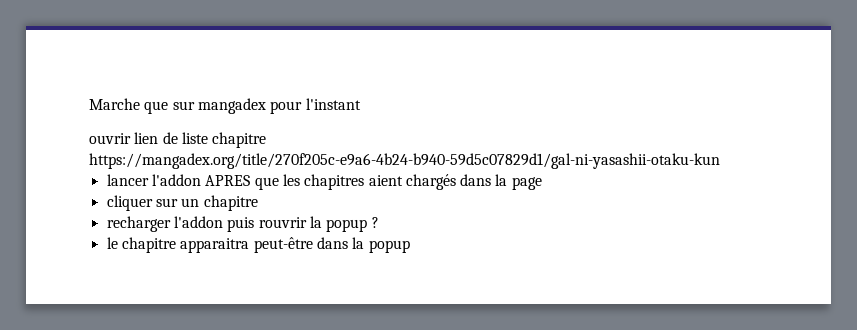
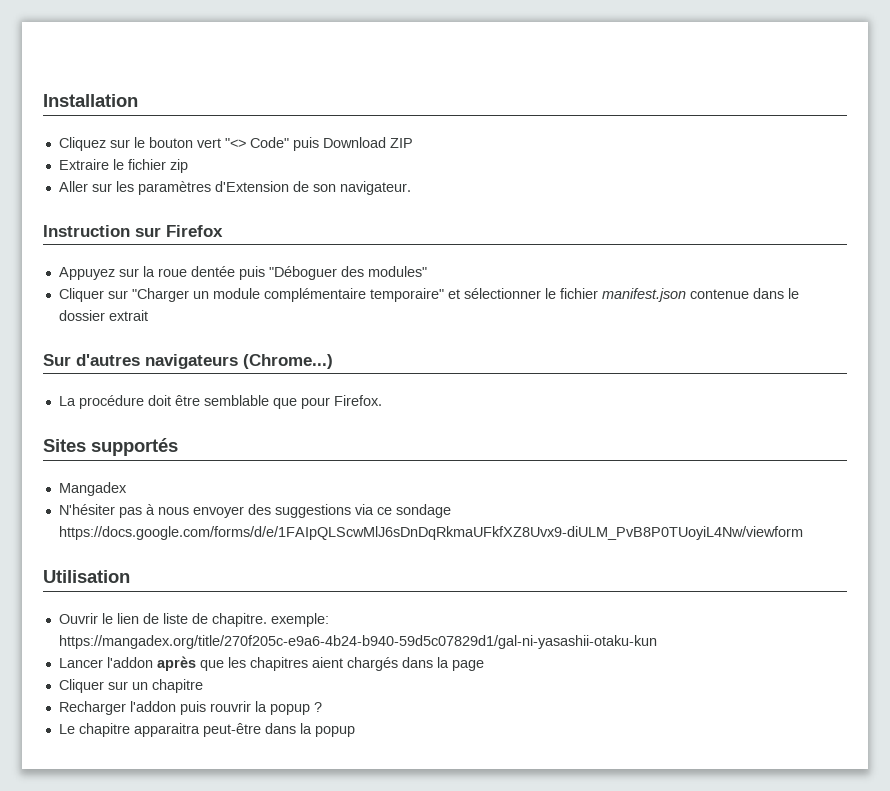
[89,98,361,114] [89,132,267,148] [89,153,720,169] [106,174,251,186] Marche que sur mangadex pour l'instant // ouvrir lien de liste chapitre https://mangadex.org/title/270f205c-e9a6-4b24-b940-59d5c07829d1/gal-ni-yasashii-otaku-kun // lancer l'addon APRES -> [43,94,138,107] [58,137,413,151] [58,159,188,173] [58,181,411,195] [43,225,223,237] [58,266,427,280] [58,288,799,302] [58,310,148,321] [43,354,333,369] [58,395,382,409] [43,438,178,456] [58,482,127,496] [58,504,451,518] [58,526,803,540] [43,570,130,583] [58,613,329,627] [58,635,657,649] [58,656,196,671] Installation // Cliquez sur le bouton vert "<> Code" puis Download ZIP // Extraire le fichier zip // Aller sur les paramètres d'Extension de son navigateur. // Instruction sur Firefox // Appuyez sur la roue dentée puis "Déboguer des modules" // Cliquer sur "Charger un module complémentaire temporaire" et sélectionner le fichier manifest.json contenue dans le dossier extrait // Sur d'autres navigateurs (Chrome...) // La procédure doit être semblable que pour Firefox. // Sites supportés // Mangadex // N'hésiter pas à nous envoyer des suggestions via ce sondage https://docs.google.com/forms/d/e/1FAIpQLScwMlJ6sDnDqRkmaUFkfXZ8Uvx9-diULM_PvB8P0TUoyiL4Nw/viewform // Utilisation // Ouvrir le lien de liste de chapitre. exemple: https://mangadex.org/title/270f205c-e9a6-4b24-b940-59d5c07829d1/gal-ni-yasashii-otaku-kun // Lancer l'addon après
[106,195,153,211] cliquer -> [58,679,104,693] Cliquer
[106,216,171,232] recharger -> [58,701,126,715] Recharger
[106,237,118,249] le -> [58,724,75,734] Le

